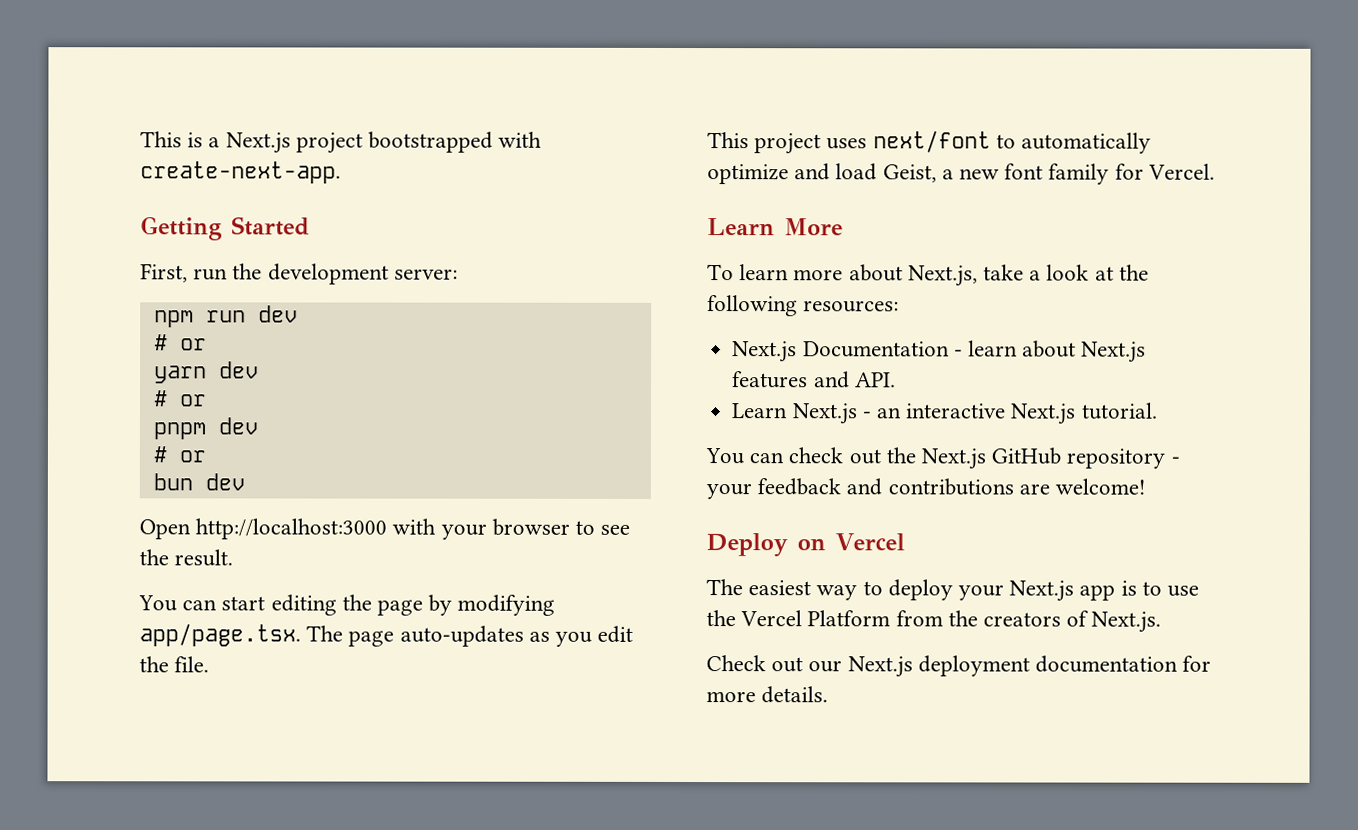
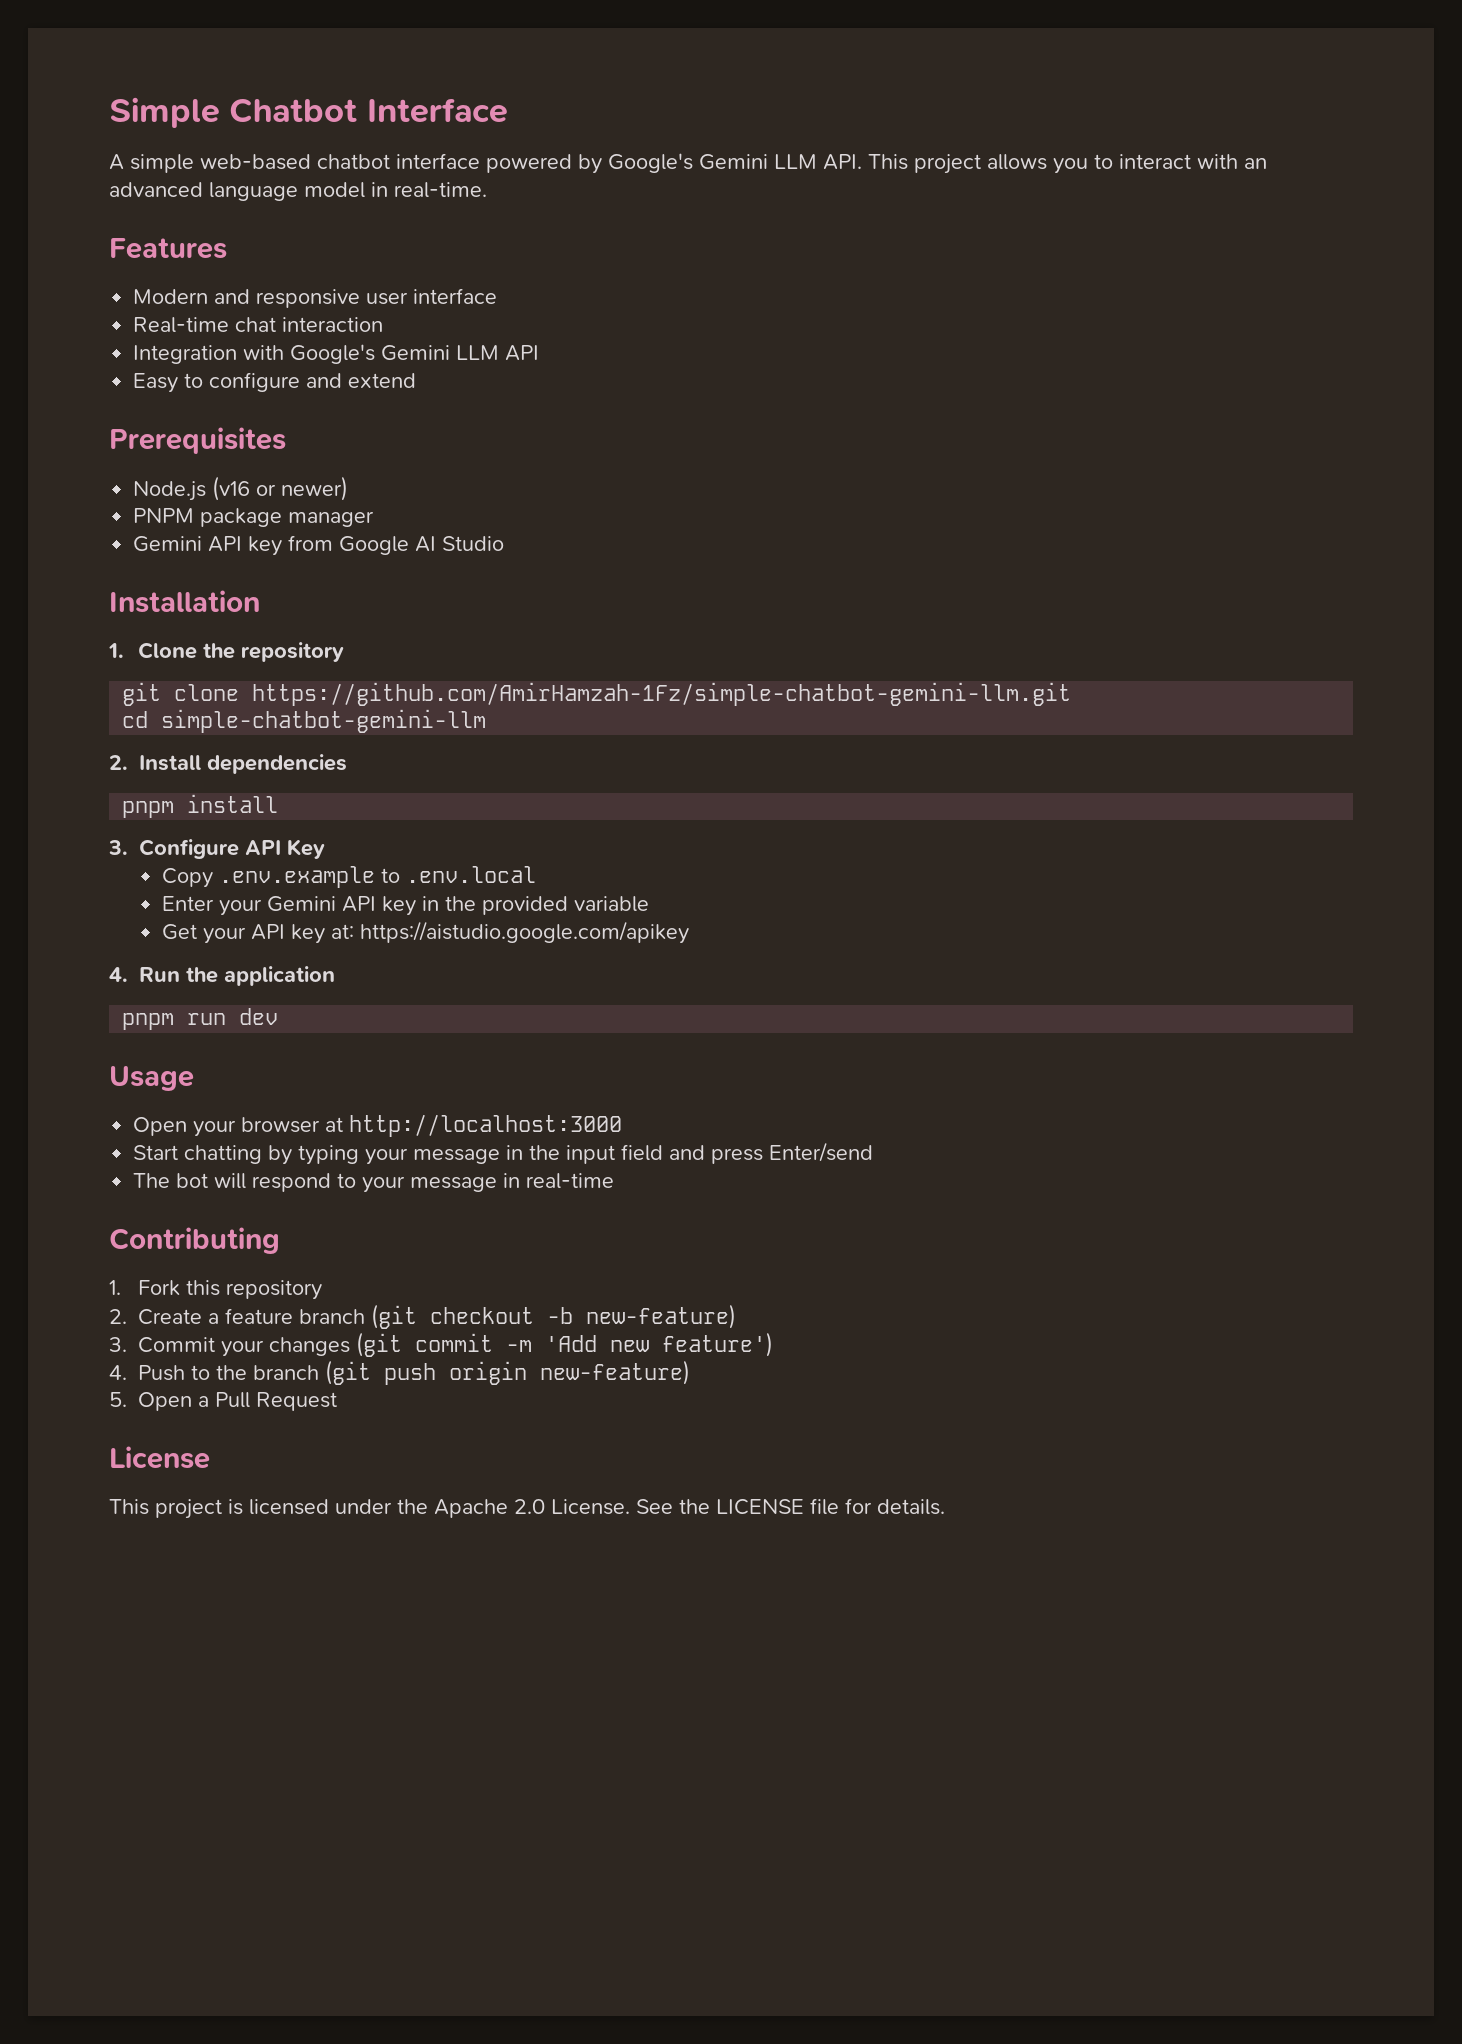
[140,131,543,154] [140,161,341,184] [140,216,310,241] [140,263,458,285] [153,305,298,328] [153,334,207,351] [153,361,259,384] [153,390,207,407] [152,417,258,440] [152,446,206,463] [152,473,245,491] [139,518,631,540] [139,549,234,567] [138,594,556,616] [139,623,634,647] [139,656,210,673] [707,130,1152,155] [707,163,1215,185] [707,218,843,236] [707,264,1149,287] [707,295,900,317] [732,340,1147,363] [732,371,896,389] [731,402,1158,425] [705,447,1180,470] [706,478,1147,500] [706,533,905,558] [706,579,1200,602] [706,610,1162,633] [706,655,1212,678] [706,691,756,703] This is a Next.js project bootstrapped with create-next-app. // Getting Started // First, run the development server: // npm run dev // # or // yarn dev // # or // pnpm dev // # or // bun dev // Open http://localhost:3000 with your browser to see the result. // You can start editing the page by modifying app/page.tsx. The page auto-updates as you edit the file. // This project uses next/font to automatically optimize and load Geist, a new font family for Vercel. // Learn More // To learn more about Next.js, take a look at the following resources: // Next.js Documentation - learn about Next.js features and API. // Learn Next.js - an interactive Next.js tutorial. // You can check out the Next.js GitHub repository - your feedback and contributions are welcome! // Deploy on Vercel // The easiest way to deploy your Next.js app is to use the Vercel Platform from the creators of Next.js. // Check out our Next.js deployment documentation for more -> [109,97,508,128] [109,153,1267,174] [109,182,487,201] [109,238,227,259] [133,288,498,308] [133,317,384,333] [133,344,540,364] [133,372,417,393] [109,427,286,454] [133,476,349,501] [133,508,375,527] [133,535,505,556] [109,590,260,613] [108,642,344,662] [122,682,1072,706] [122,709,487,733] [109,754,347,774] [122,794,279,818] [108,839,325,859] [161,866,536,888] [161,896,649,916] [161,921,689,944] [109,966,335,986] [122,1008,279,1030] [109,1066,194,1091] [133,1114,623,1137] [133,1142,874,1165] [133,1173,615,1193] [109,1227,280,1254] [109,1280,322,1300] [109,1304,736,1329] [109,1332,773,1357] [109,1360,690,1385] [109,1392,337,1411] [109,1446,210,1469] [109,1498,872,1519] Simple Chatbot Interface // A simple web-based chatbot interface powered by Google's Gemini LLM API. This project allows you to interact with an advanced language model in real-time. // Features // Modern and responsive user interface // Real-time chat interaction // Integration with Google's Gemini LLM API // Easy to configure and extend // Prerequisites // Node.js (v16 or newer) // PNPM package manager // Gemini API key from Google AI Studio // Installation // 1. Clone the repository // git clone https://github.com/AmirHamzah-1Fz/simple-chatbot-gemini-llm.git // cd simple-chatbot-gemini-llm // 2. Install dependencies // pnpm install // 3. Configure API Key // Copy .env.example to .env.local // Enter your Gemini API key in the provided variable // Get your API key at: https://aistudio.google.com/apikey // 4. Run the application // pnpm run dev // Usage // Open your browser at http://localhost:3000 // Start chatting by typing your message in the input field and press Enter/send // The bot will respond to your message in real-time // Contributing // 1. Fork this repository // 2. Create a feature branch (git checkout -b new-feature) // 3. Commit your changes (git commit -m 'Add new feature') // 4. Push to the branch (git push origin new-feature) // 5. Open a Pull Request // License // This project is licensed under the Apache 2.0 License. See the LICENSE file for

